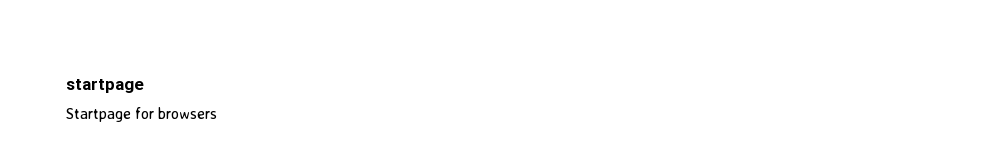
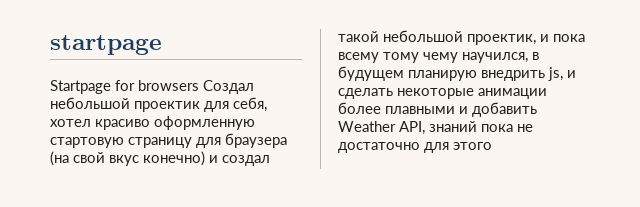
(218, 113) none -> [203,80,254,94] [50,97,267,112] [50,116,255,130] [50,133,287,148] [50,151,270,166] [338,30,585,45] [338,52,539,63] [338,66,576,81] [338,88,547,99] [338,102,537,117] [338,121,533,135] [338,142,492,153] Создал небольшой проектик для себя, хотел красиво оформленную стартовую страницу для браузера (на свой вкус конечно) и создал такой небольшой проектик, и пока всему тому чему научился, в будущем планирую внедрить js, и сделать некоторые анимации более плавными и добавить Weather API, знаний пока не достаточно для этого

